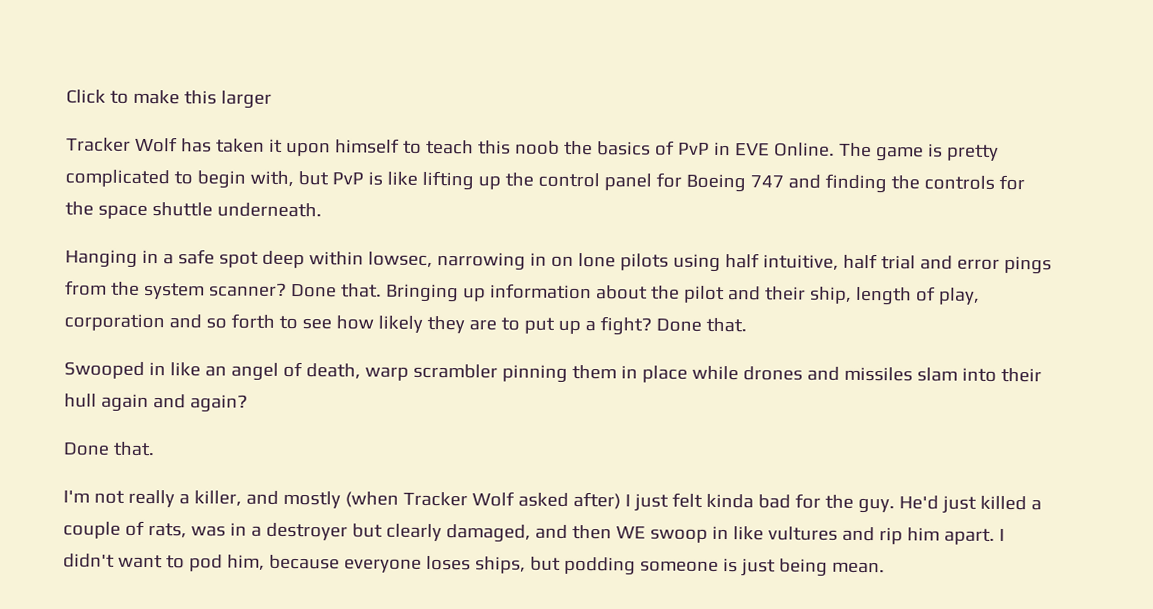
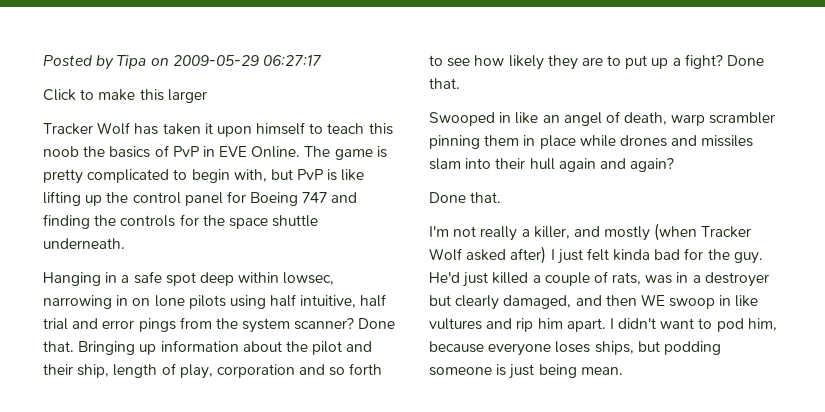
(66, 96) none -> [43,55,321,70] Posted by Tipa on 2009-05-29 06:27:17 //

